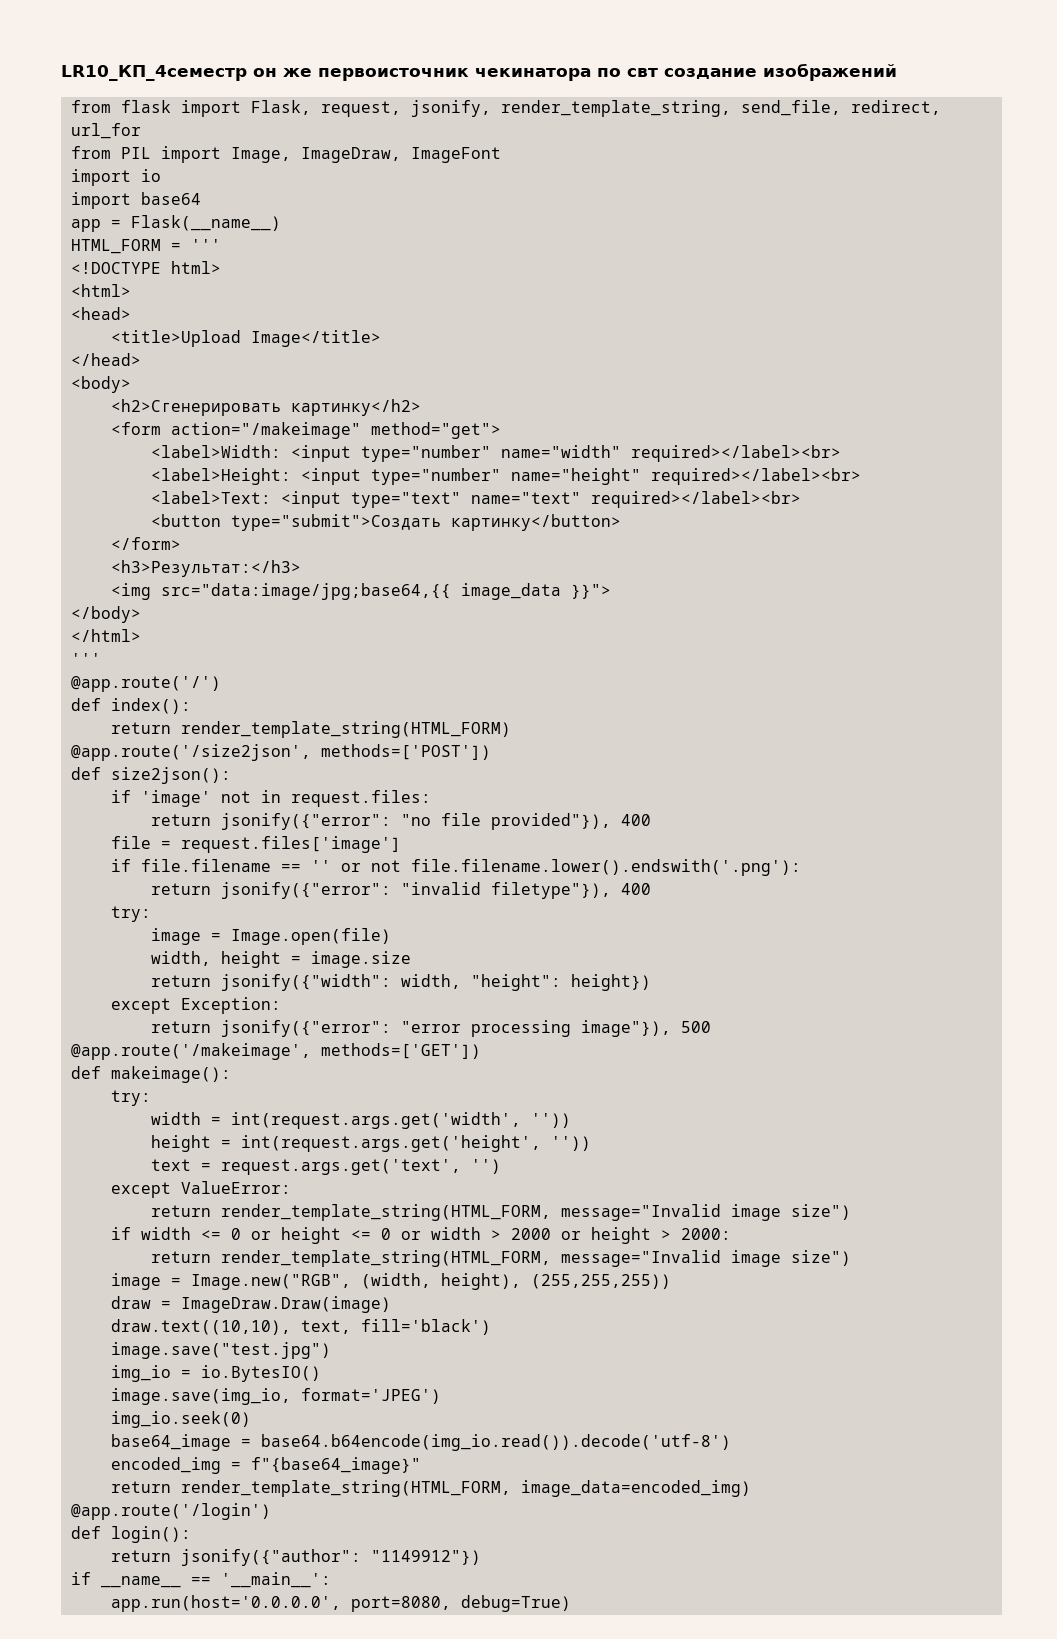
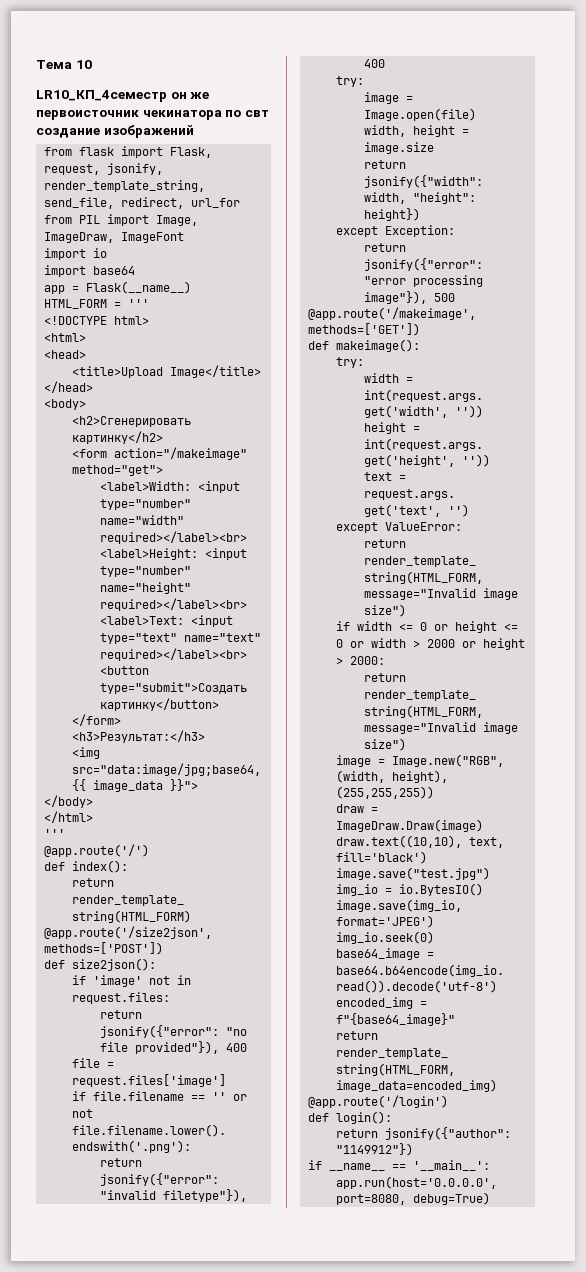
(61, 73) none -> [36,60,92,69] Тема 10 //

